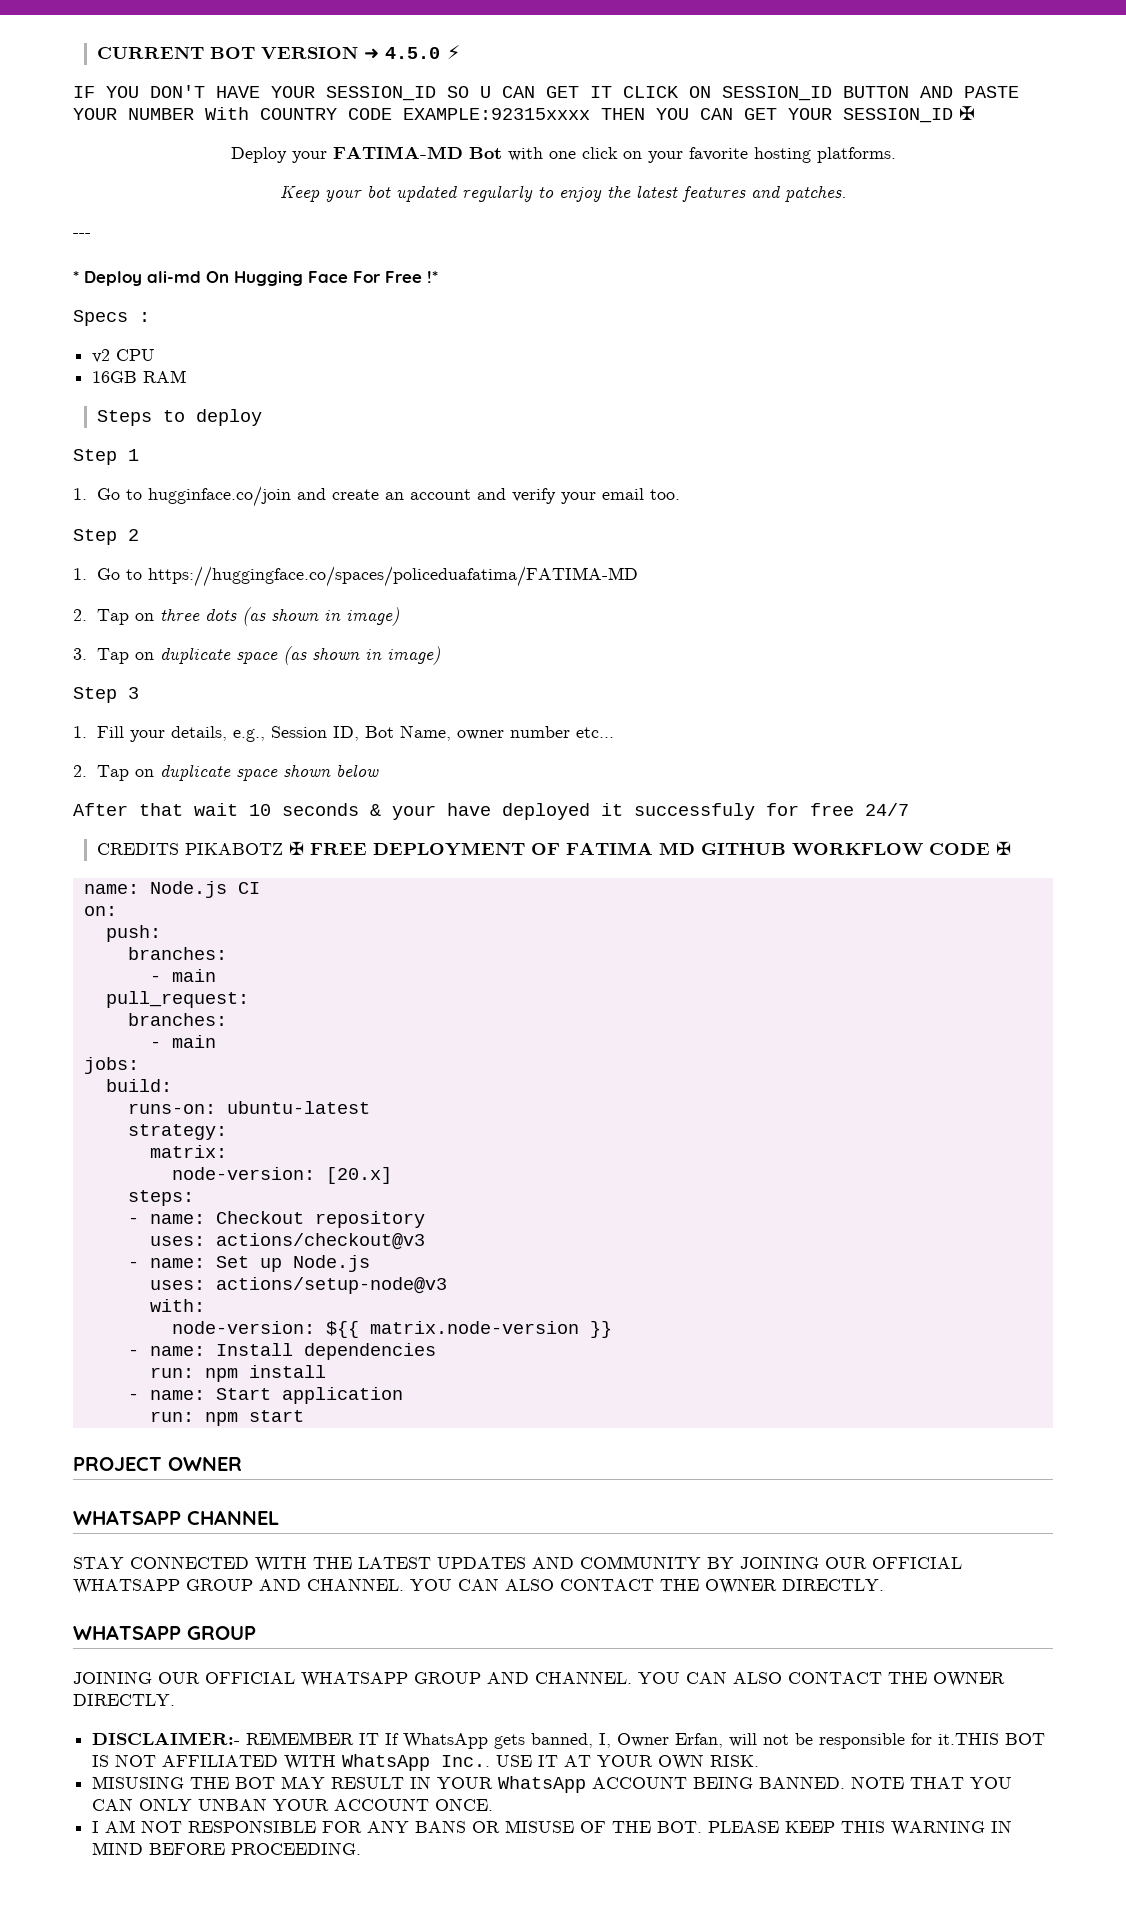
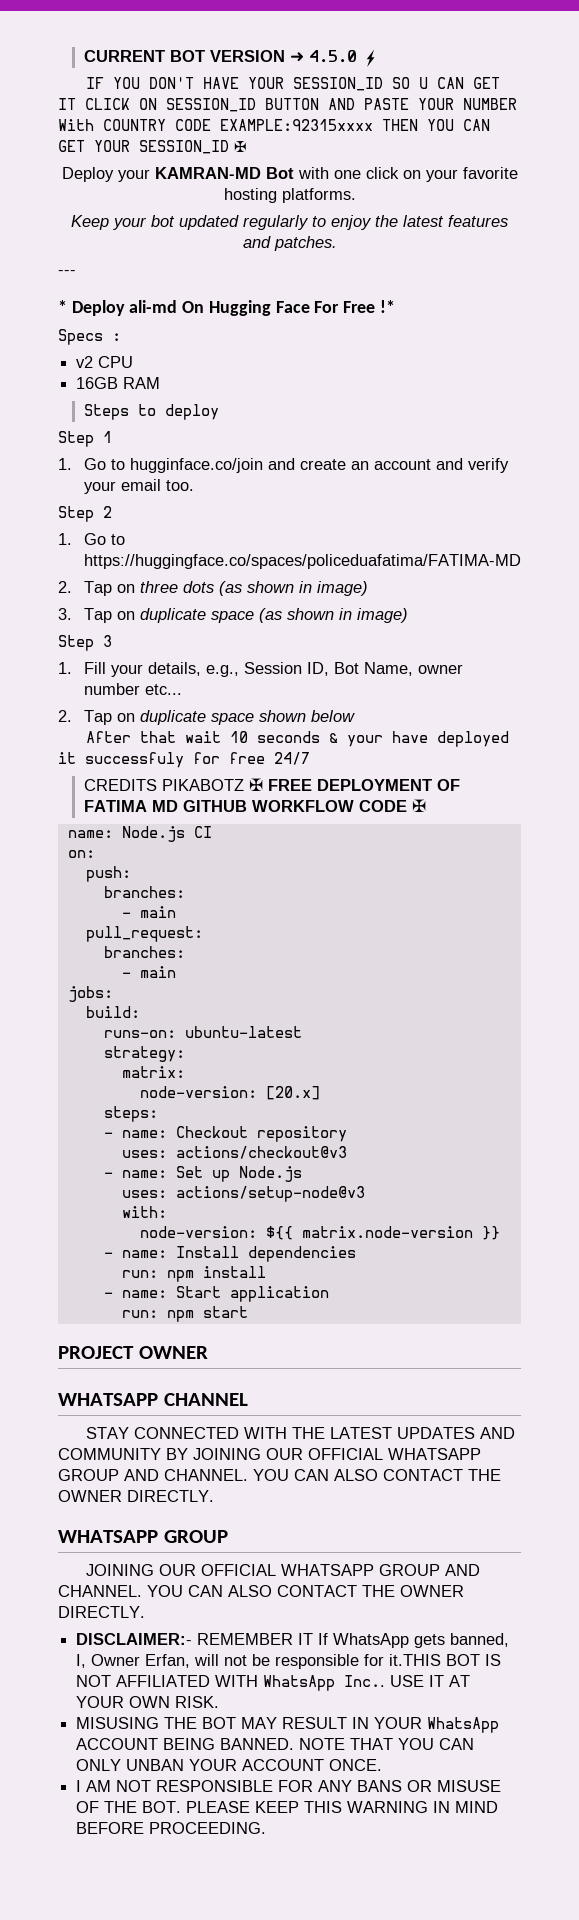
[332,146,463,159] FATIMA-MD -> [154,167,261,179] KAMRAN-MD

